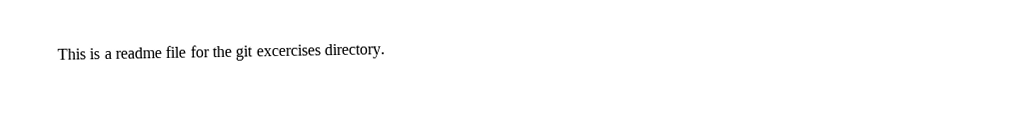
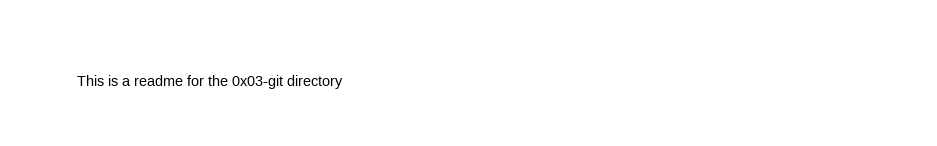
[165,45,187,58] file -> (183, 80) none
[235,43,385,61] git excercises directory. -> [232,75,343,89] 0x03-git directory

